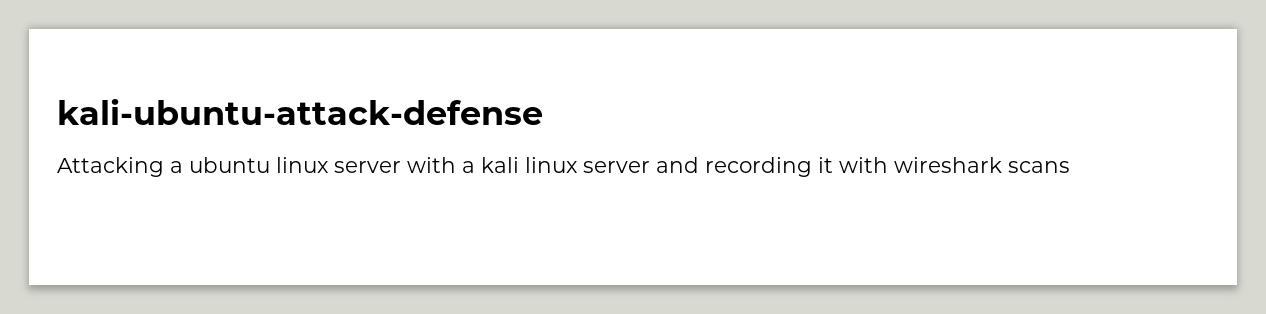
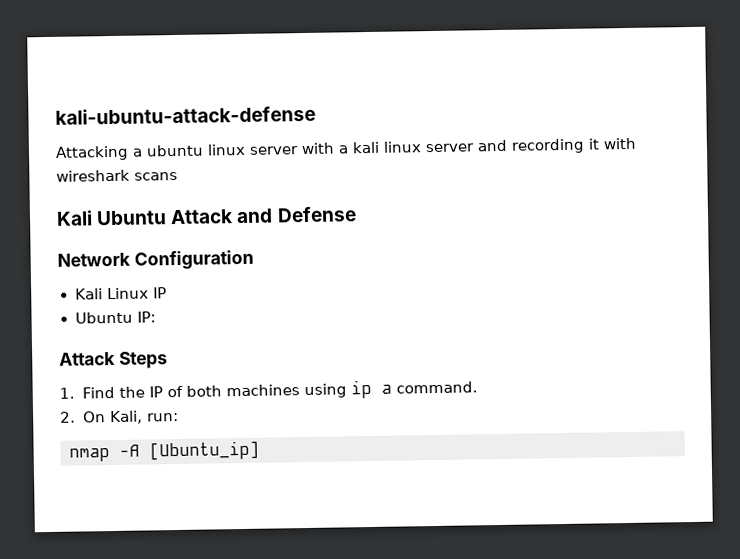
(1070, 167) none -> [56,206,357,226] [57,249,254,270] [74,287,167,300] [74,311,156,324] [59,351,168,369] [59,379,479,399] [60,410,179,425] [69,440,260,462] // Kali Ubuntu Attack and Defense // Network Configuration // Kali Linux IP // Ubuntu IP: // Attack Steps // 1. Find the IP of both machines using ip a command. // 2. On Kali, run: // nmap -A [Ubuntu_ip]

